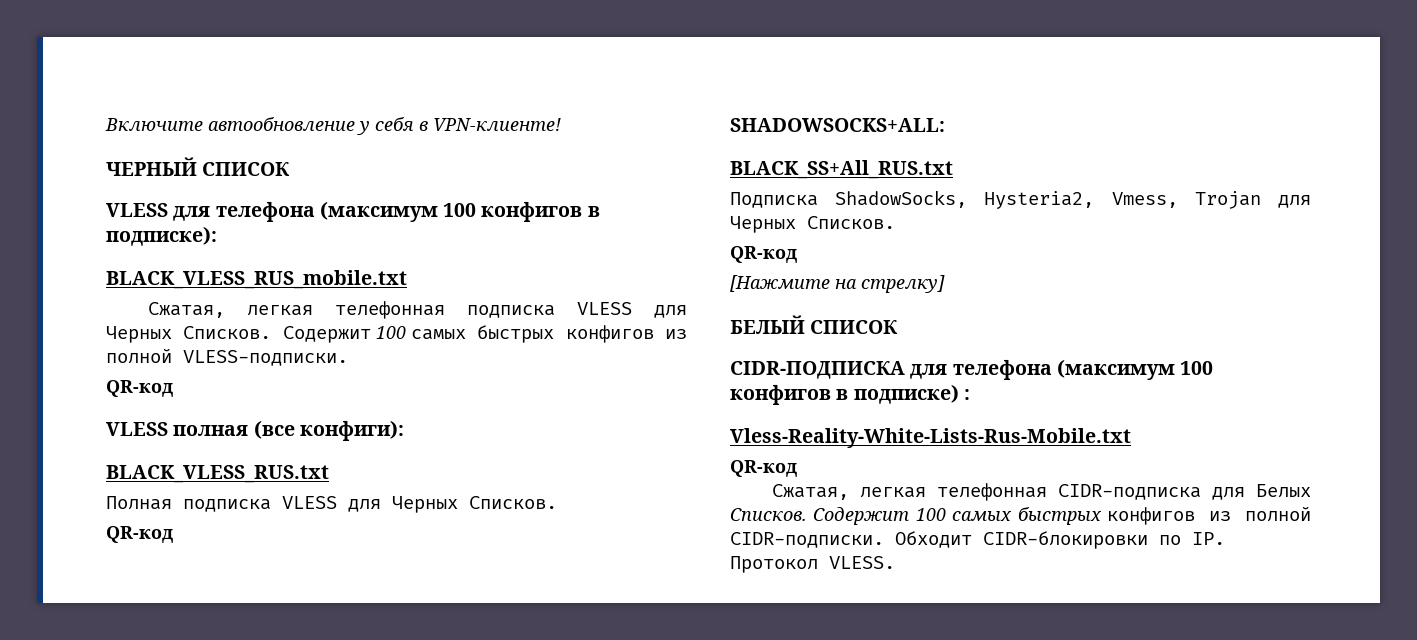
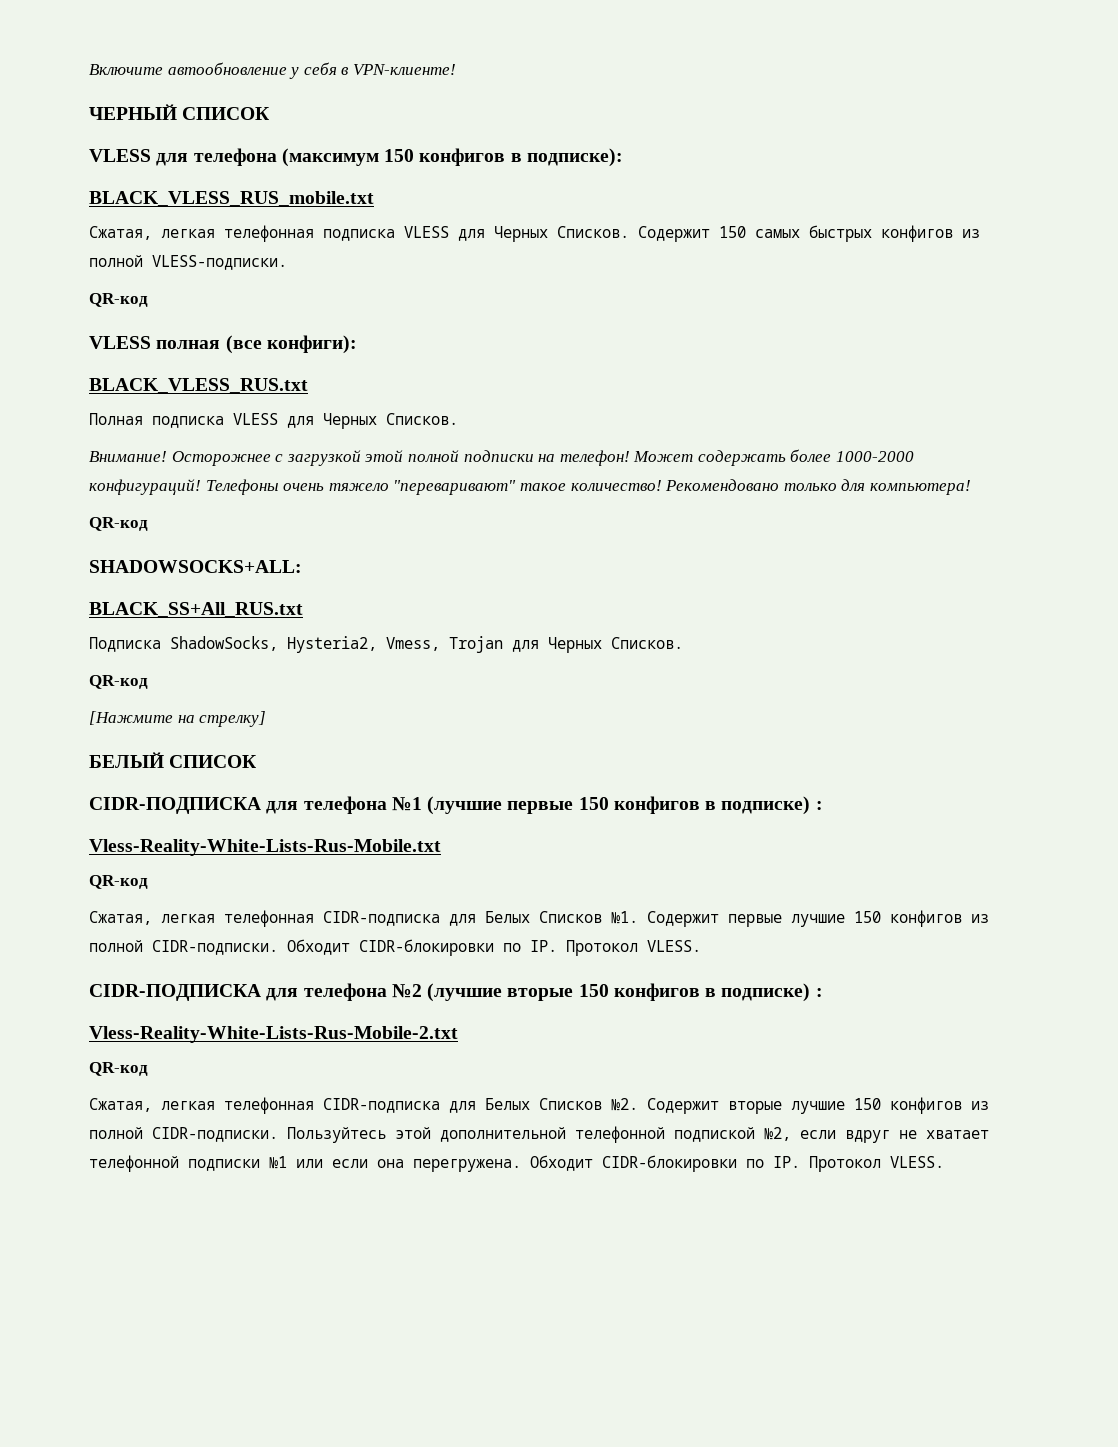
[443,203,477,217] 100 -> [384,149,415,162] 150
[375,326,406,339] 100 -> [719,226,746,238] 150
(557, 502) none -> [89,449,915,466] [89,479,971,495] // Внимание! Осторожнее с загрузкой этой полной подписки на телефон! Может содержать более 1000-2000 конфигураций! Телефоны очень тяжело "переваривают" такое количество! Рекомендовано только для компьютера!
[1056,359,1214,380] (максимум 100 -> [391,796,609,815] №1 (лучшие первые 150
[730,507,1102,525] Списков. Содержит 100 самых быстрых -> [539,911,881,927] Списков №1. Содержит первые лучшие 150
(895, 562) none -> [89,983,823,1002] [89,1026,458,1043] [89,1062,148,1076] [89,1097,989,1114] [89,1126,989,1143] [89,1155,944,1172] // CIDR-ПОДПИСКА для телефона №2 (лучшие вторые 150 конфигов в подписке) : // Vless-Reality-White-Lists-Rus-Mobile-2.txt // QR-код // Сжатая, легкая телефонная CIDR-подписка для Белых Списков №2. Содержит вторые лучшие 150 конфигов из полной CIDR-подписки. Пользуйтесь этой дополнительной телефонной подпиской №2, если вдруг не хватает телефонной подписки №1 или если она перегружена. Обходит CIDR-блокировки по IP. Протокол VLESS.

